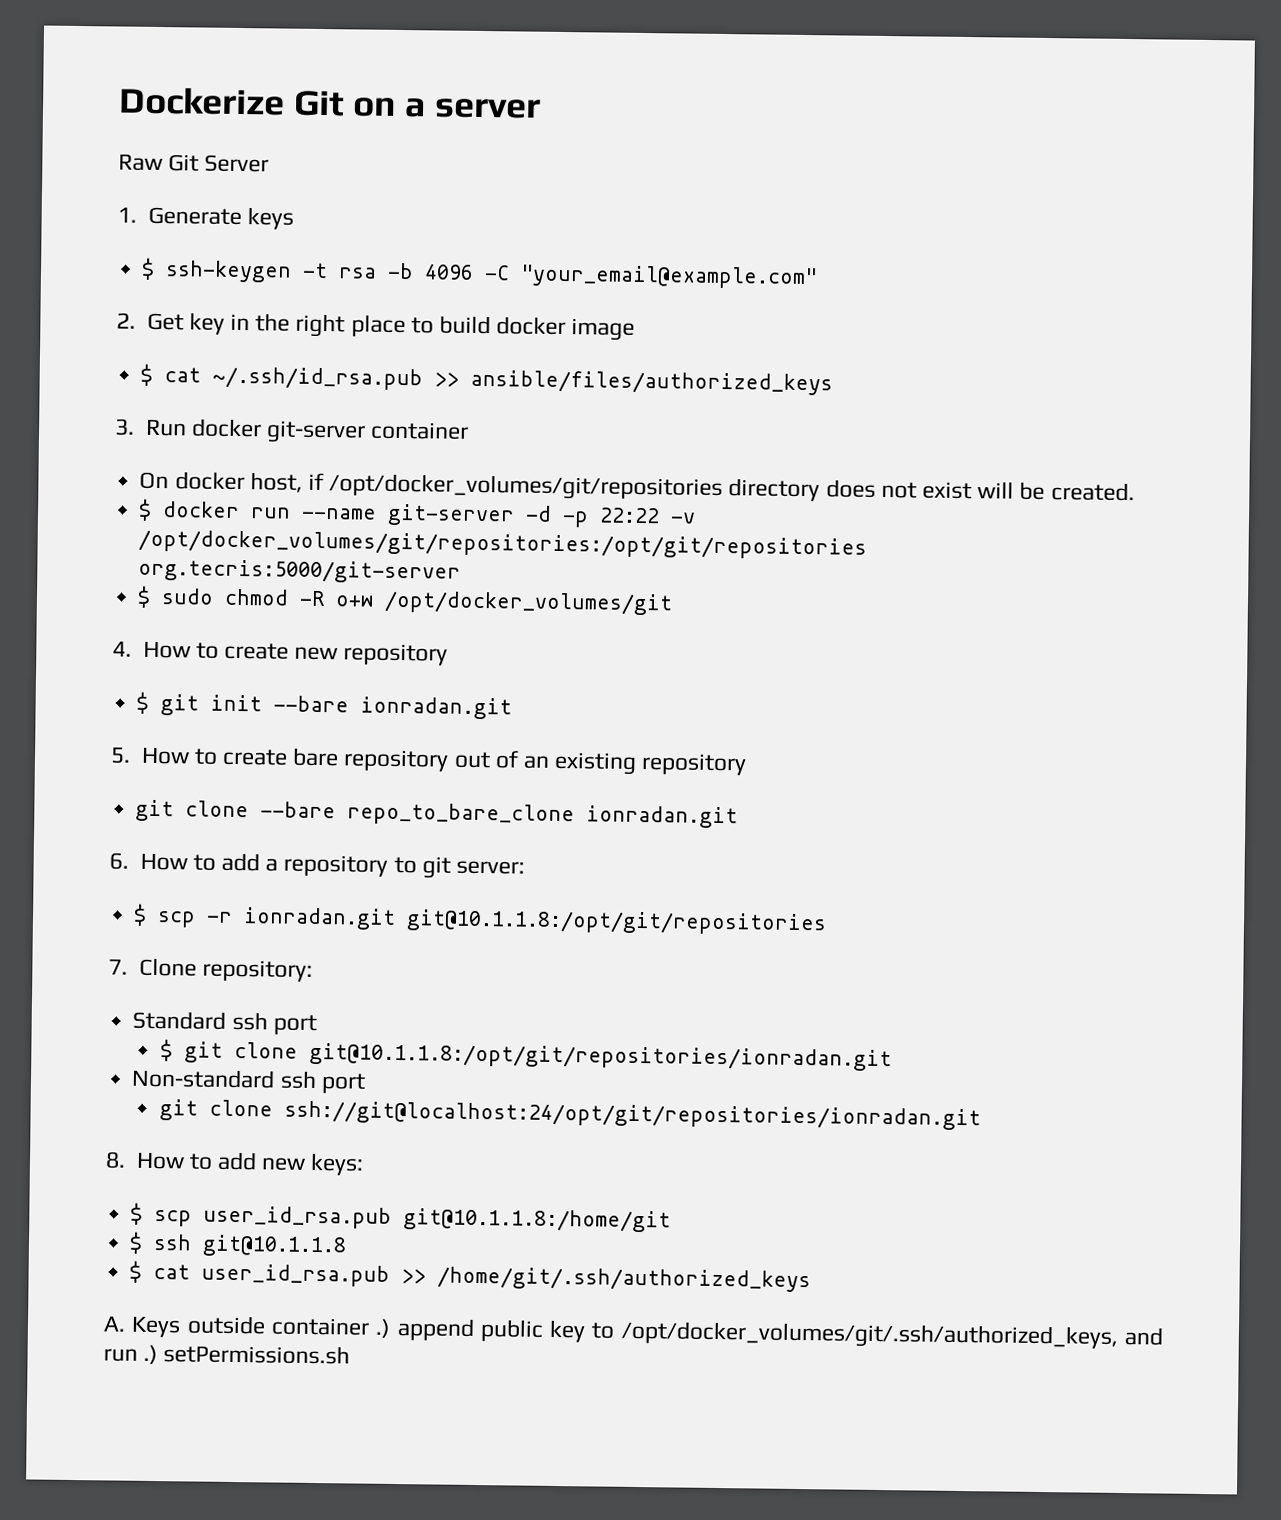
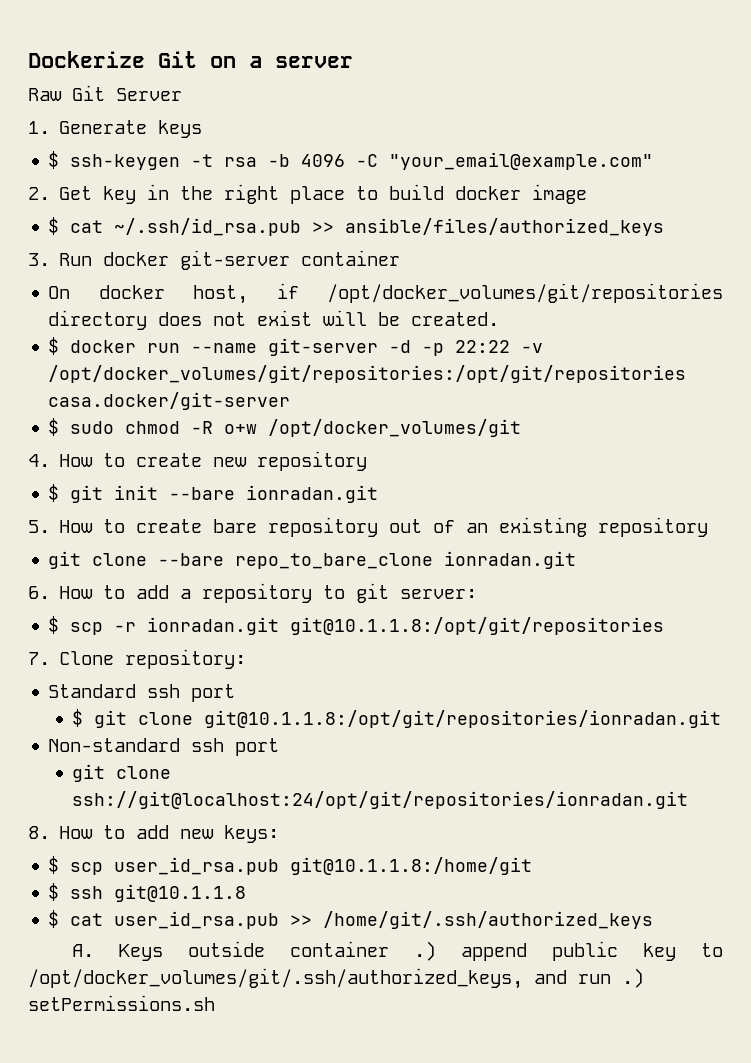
[138,558,462,584] org.tecris:5000/git-server -> [48,392,291,410] casa.docker/git-server

